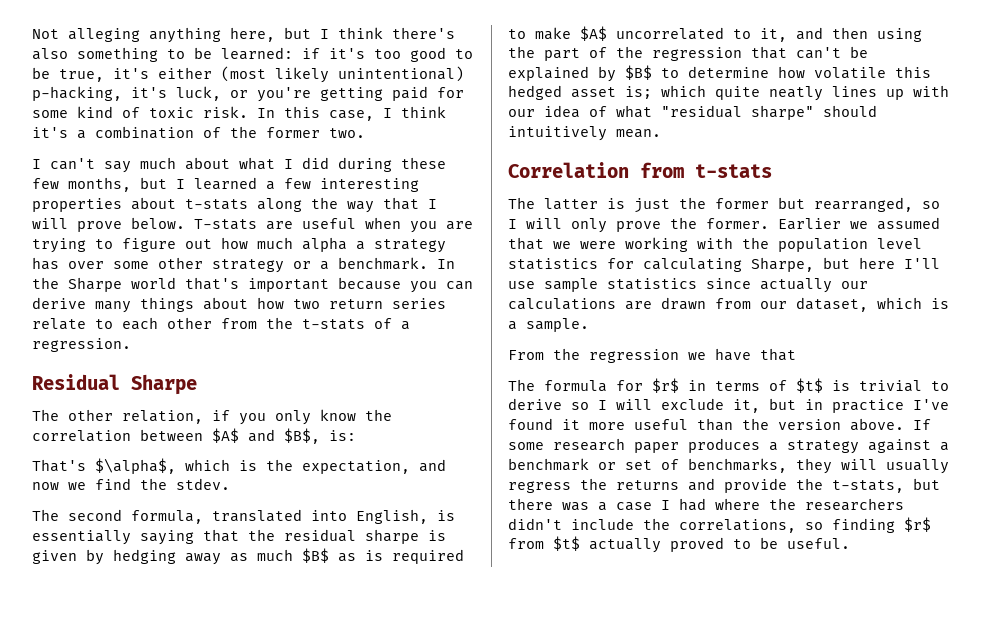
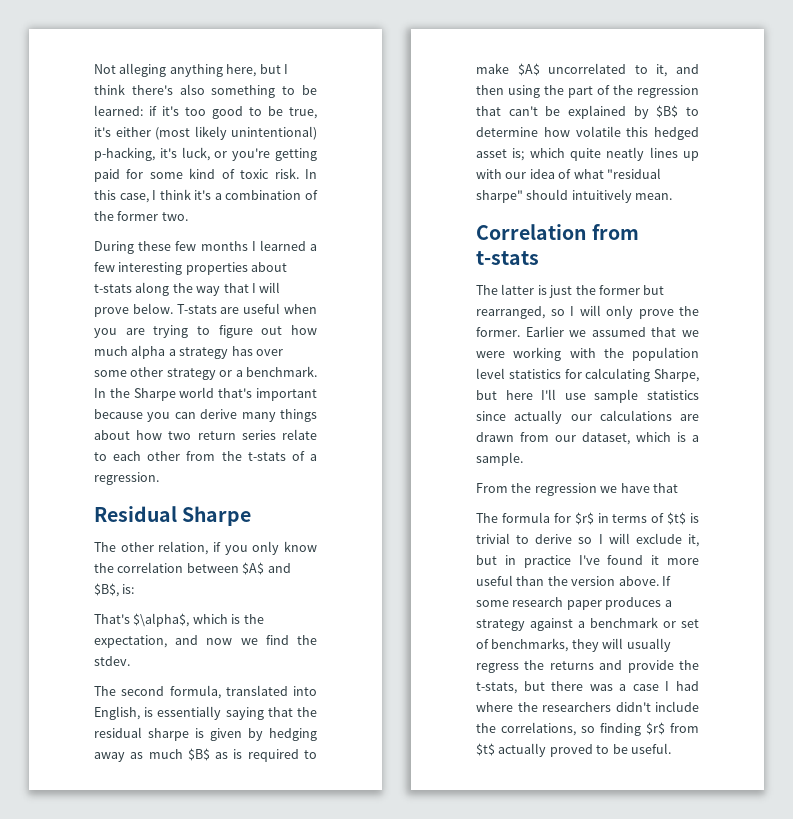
[32,157,446,173] [32,177,167,192] I can't say much about what I did during these few months, but -> [94,241,248,254] During these few months

